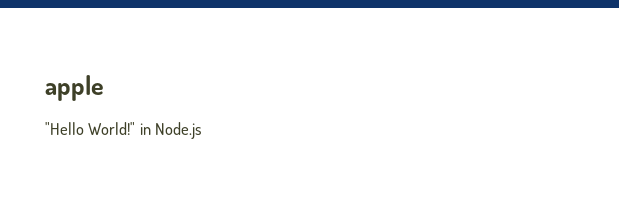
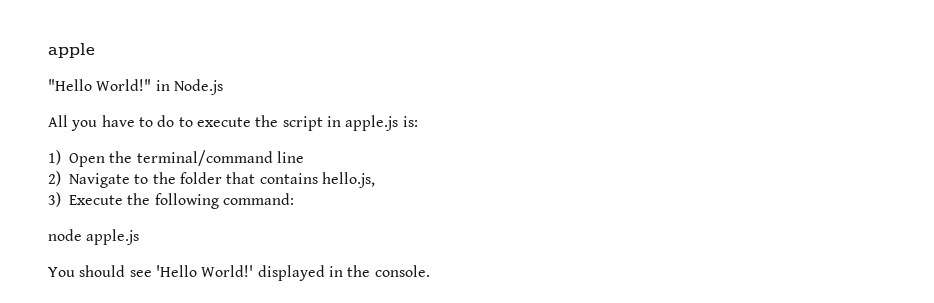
(202, 130) none -> [48,115,418,131] [48,150,304,167] [48,171,375,188] [48,192,294,209] [48,229,140,245] [48,265,430,281] // All you have to do to execute the script in apple.js is: // 1) Open the terminal/command line // 2) Navigate to the folder that contains hello.js, // 3) Execute the following command: // node apple.js // You should see 'Hello World!' displayed in the console.

